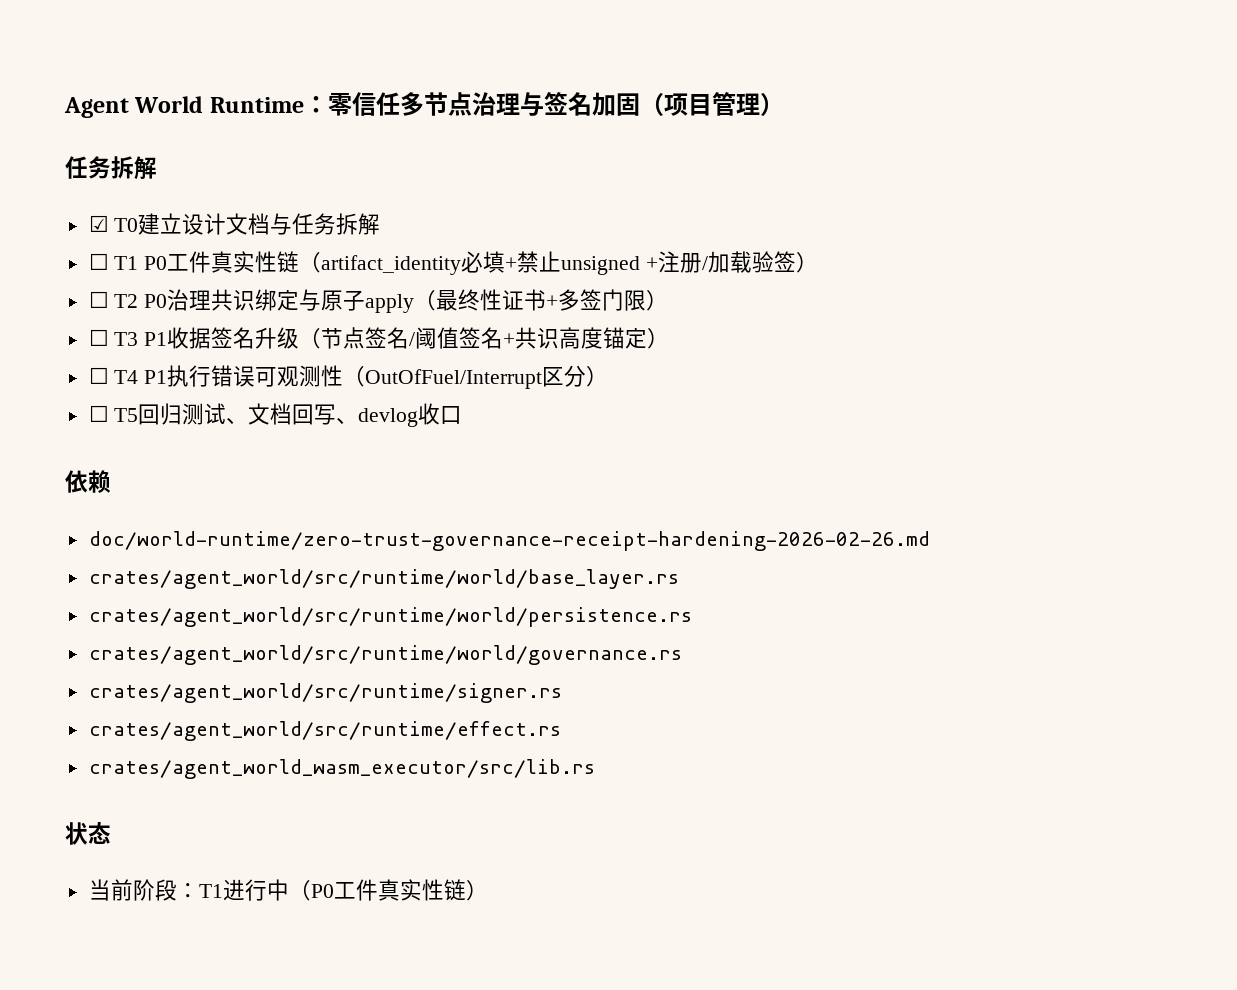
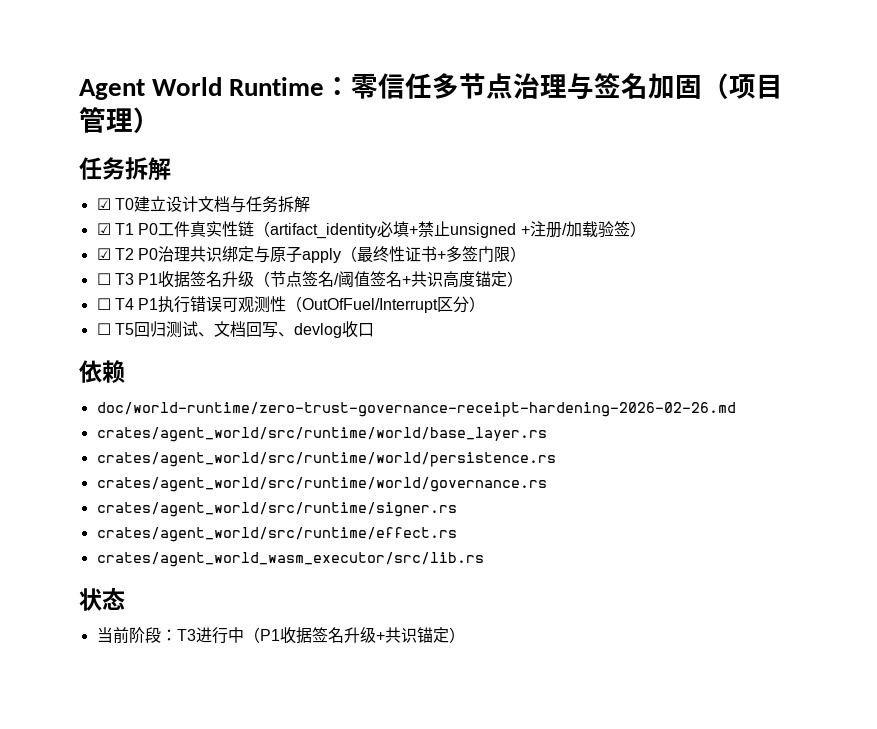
[88,253,109,270] ☐ -> [96,223,111,235] ☑
[88,291,109,308] ☐ -> [96,248,111,260] ☑
[198,884,223,898] T1 -> [176,629,196,641] T3
[310,879,466,901] P0工件真实性链 -> [259,627,449,644] P1收据签名升级+共识锚定

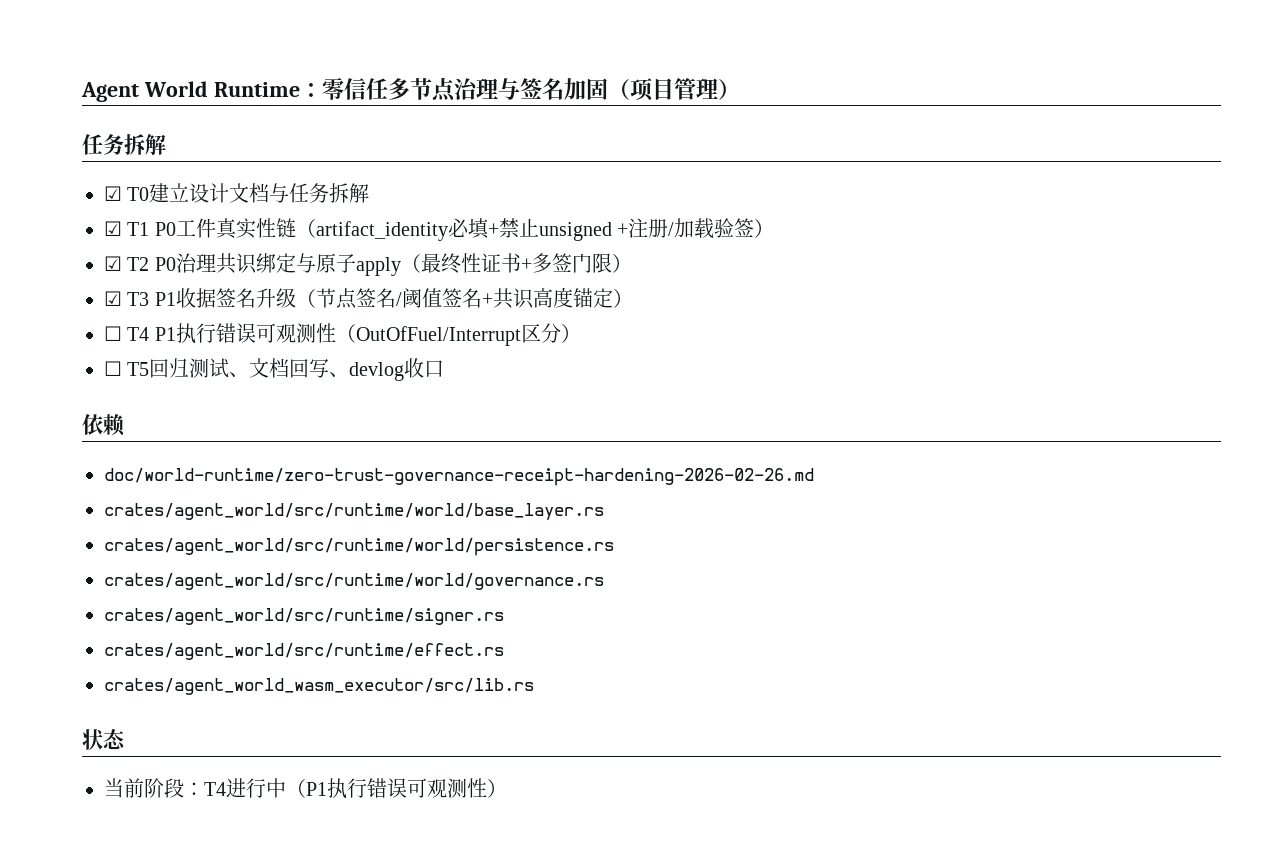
[96,273,111,285] ☐ -> [104,291,122,306] ☑
[176,629,196,641] T3 -> [204,782,226,796] T4
[279,627,449,644] 收据签名升级+共识锚定 -> [327,778,487,799] 执行错误可观测性

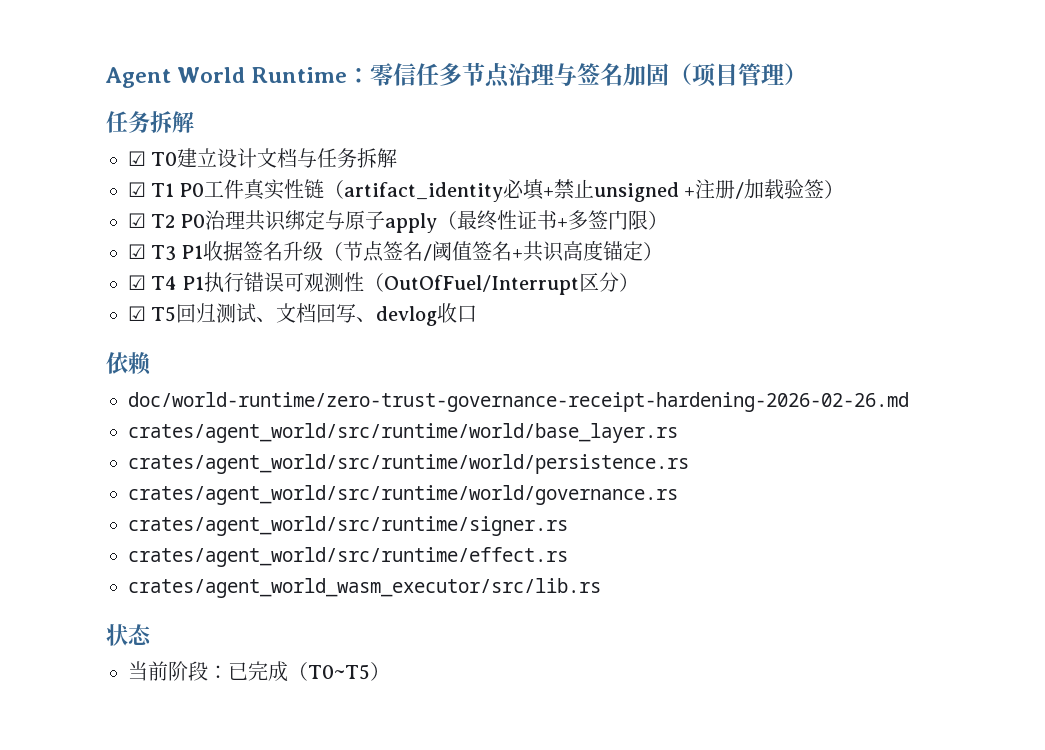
[104,326,122,341] ☐ -> [128,275,146,290] ☑
[104,361,122,376] ☐ -> [128,306,146,321] ☑
[204,778,487,799] T4进行中（P1执行错误可观测性 -> [228,661,370,682] 已完成（T0~T5

